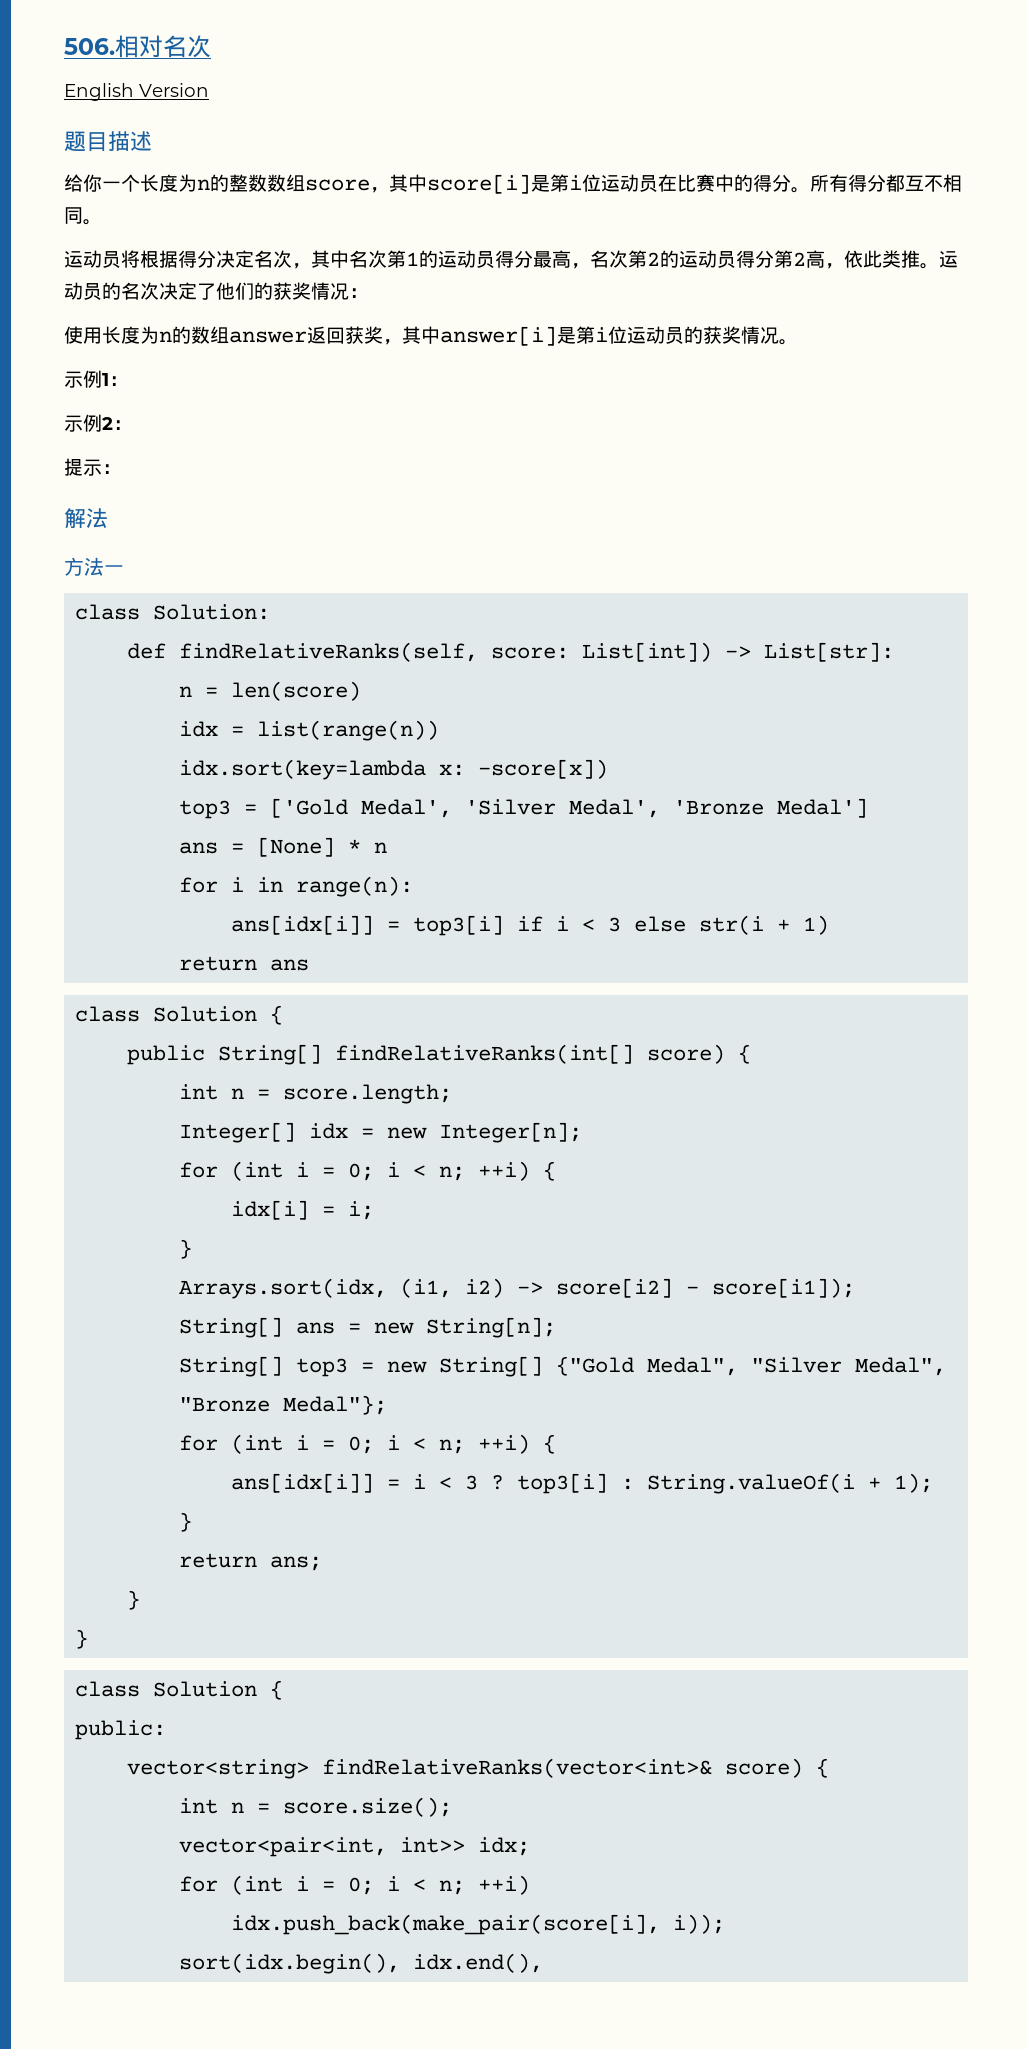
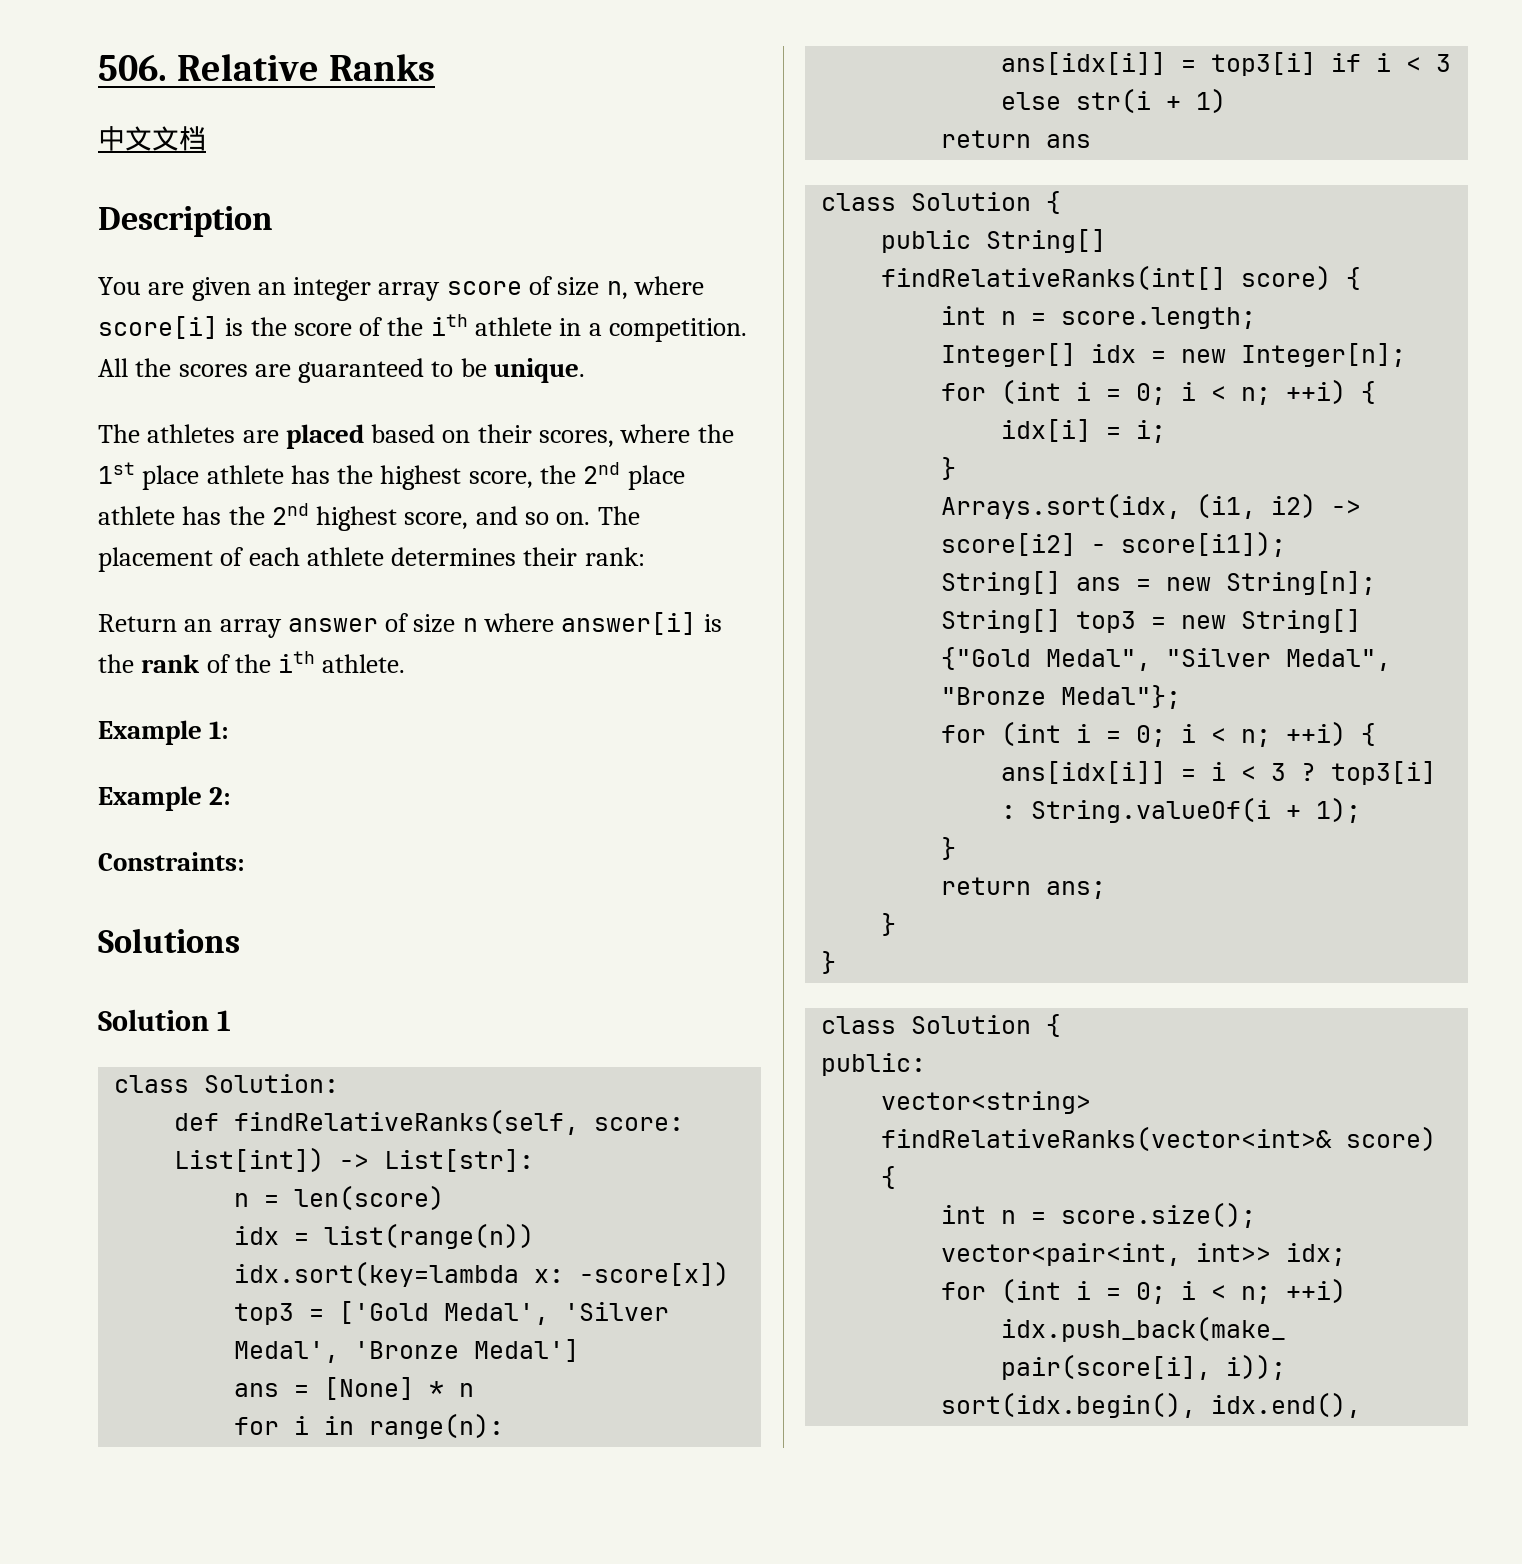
[115,35,211,58] [64,83,209,101] [64,131,152,152] [64,174,962,194] [64,207,102,225] [64,250,958,269] [64,282,368,300] [64,326,798,346] [64,370,128,388] [64,414,132,432] [64,458,121,476] [64,508,108,529] [64,557,124,576] 相对名次 // English Version // 题目描述 // 给你一个长度为n的整数数组score，其中score[i]是第i位运动员在比赛中的得分。所有得分都互不相同。 // 运动员将根据得分决定名次，其中名次第1的运动员得分最高，名次第2的运动员得分第2高，依此类推。运动员的名次决定了他们的获奖情况： // 使用长度为n的数组answer返回获奖，其中answer[i]是第i位运动员的获奖情况。 // 示例1： // 示例2： // 提示： // 解法 // 方法一 -> [177,54,436,81] [98,126,206,151] [98,206,273,237] [98,276,704,301] [98,314,747,342] [98,358,586,383] [98,424,734,449] [98,462,685,490] [98,503,640,531] [98,547,645,572] [98,612,722,638] [98,651,406,673] [98,720,230,745] [98,786,232,811] [98,852,245,871] [98,928,240,953] [98,1009,232,1031] Relative Ranks // 中文文档 // Description // You are given an integer array score of size n, where score[i] is the score of the ith athlete in a competition. All the scores are guaranteed to be unique. // The athletes are placed based on their scores, where the 1st place athlete has the highest score, the 2nd place athlete has the 2nd highest score, and so on. The placement of each athlete determines their rank: // Return an array answer of size n where answer[i] is the rank of the ith athlete. // Example 1: // Example 2: // Constraints: // Solutions // Solution 1

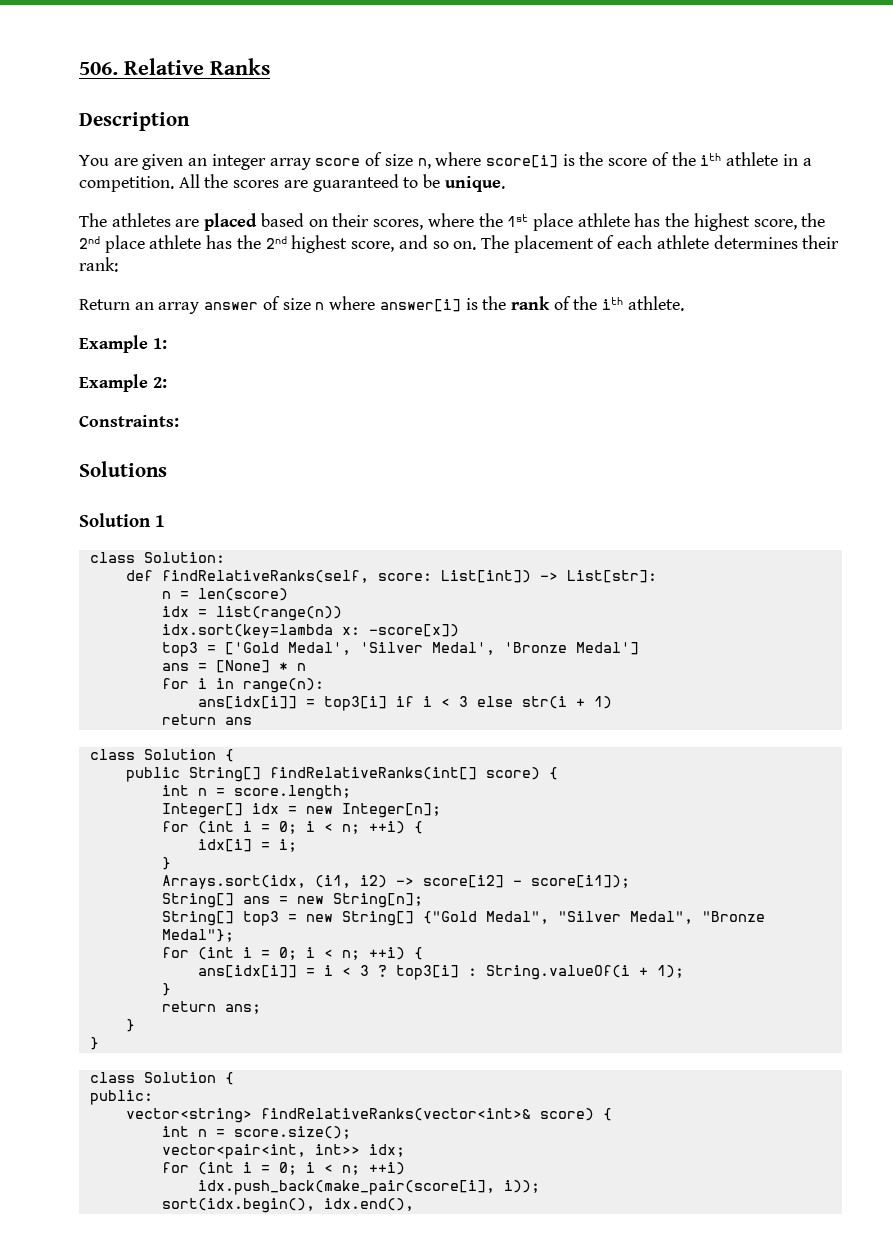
[98,126,206,151] // 中文文档 -> (270, 66) none

